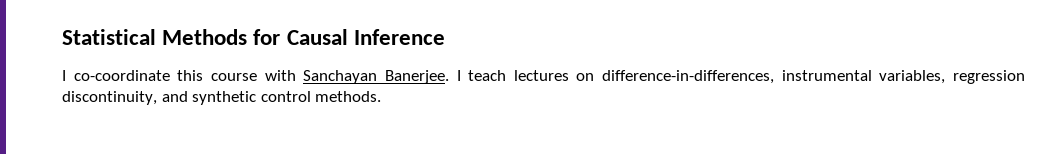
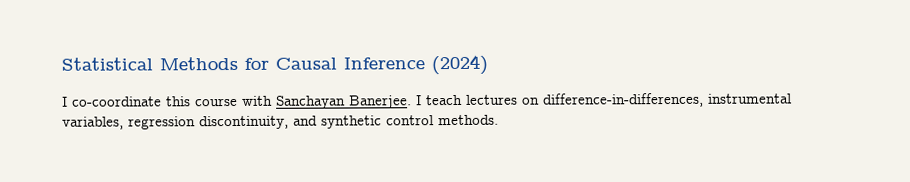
(445, 37) none -> [431,54,488,76] (2024)

